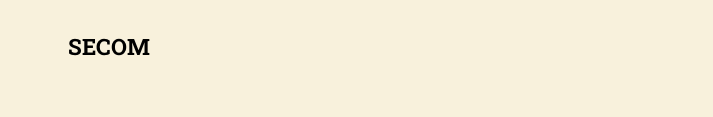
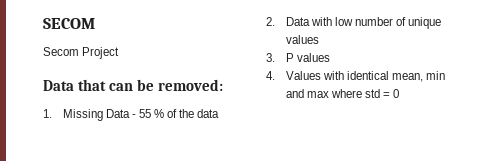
(150, 47) none -> [43,47,120,59] [43,79,223,91] [43,109,220,121] [266,17,442,29] [285,35,319,44] [266,53,330,62] [266,71,446,82] [285,89,400,98] // Secom Project // Data that can be removed: // 1. Missing Data - 55 % of the data // 2. Data with low number of unique values // 3. P values // 4. Values with identical mean, min and max where std = 0

